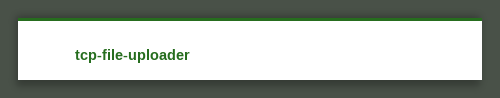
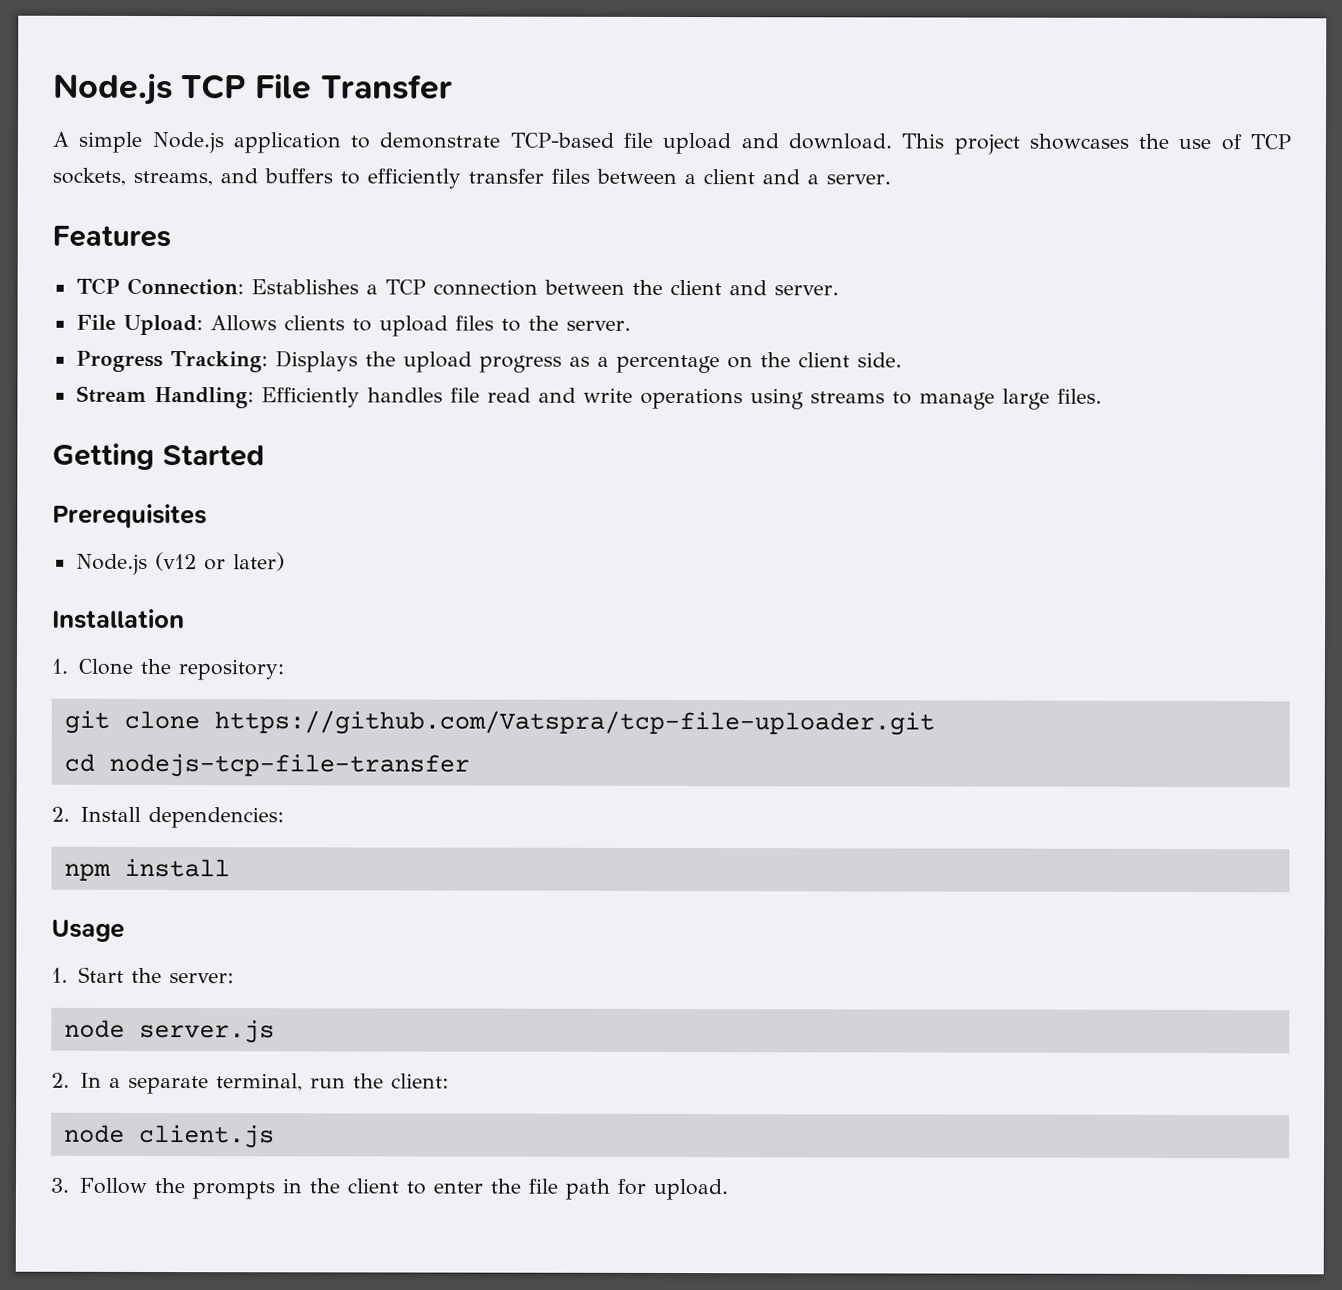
[75,49,190,63] tcp-file-uploader -> [53,72,453,106] [52,131,1291,155] [52,167,891,189] [52,225,171,248] [75,277,839,296] [75,314,631,337] [75,350,902,374] [75,385,1102,410] [52,442,265,471] [52,503,207,529] [75,552,285,575] [52,608,185,630] [51,658,284,681] [63,710,935,736] [63,753,470,778] [51,806,284,829] [63,858,230,881] [51,919,125,942] [51,966,234,984] [63,1019,275,1044] [51,1072,449,1095] [63,1124,275,1149] [50,1177,728,1201] Node.js TCP File Transfer // A simple Node.js application to demonstrate TCP-based file upload and download. This project showcases the use of TCP sockets, streams, and buffers to efficiently transfer files between a client and a server. // Features // TCP Connection: Establishes a TCP connection between the client and server. // File Upload: Allows clients to upload files to the server. // Progress Tracking: Displays the upload progress as a percentage on the client side. // Stream Handling: Efficiently handles file read and write operations using streams to manage large files. // Getting Started // Prerequisites // Node.js (v12 or later) // Installation // 1. Clone the repository: // git clone https://github.com/Vatspra/tcp-file-uploader.git // cd nodejs-tcp-file-transfer // 2. Install dependencies: // npm install // Usage // 1. Start the server: // node server.js // 2. In a separate terminal, run the client: // node client.js // 3. Follow the prompts in the client to enter the file path for upload.

